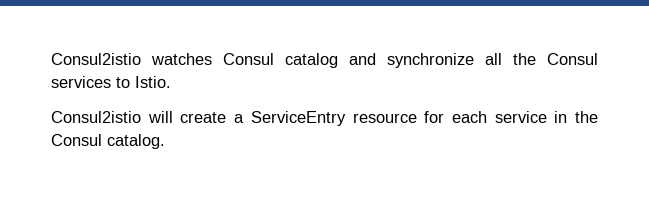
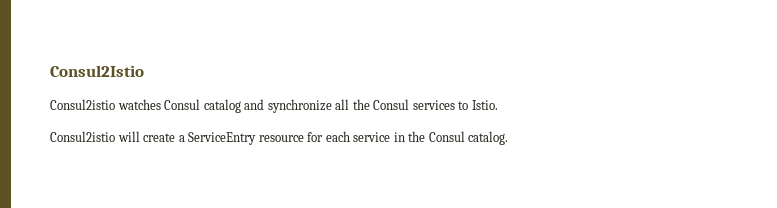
(51, 59) none -> [50,65,144,77] Consul2Istio //

